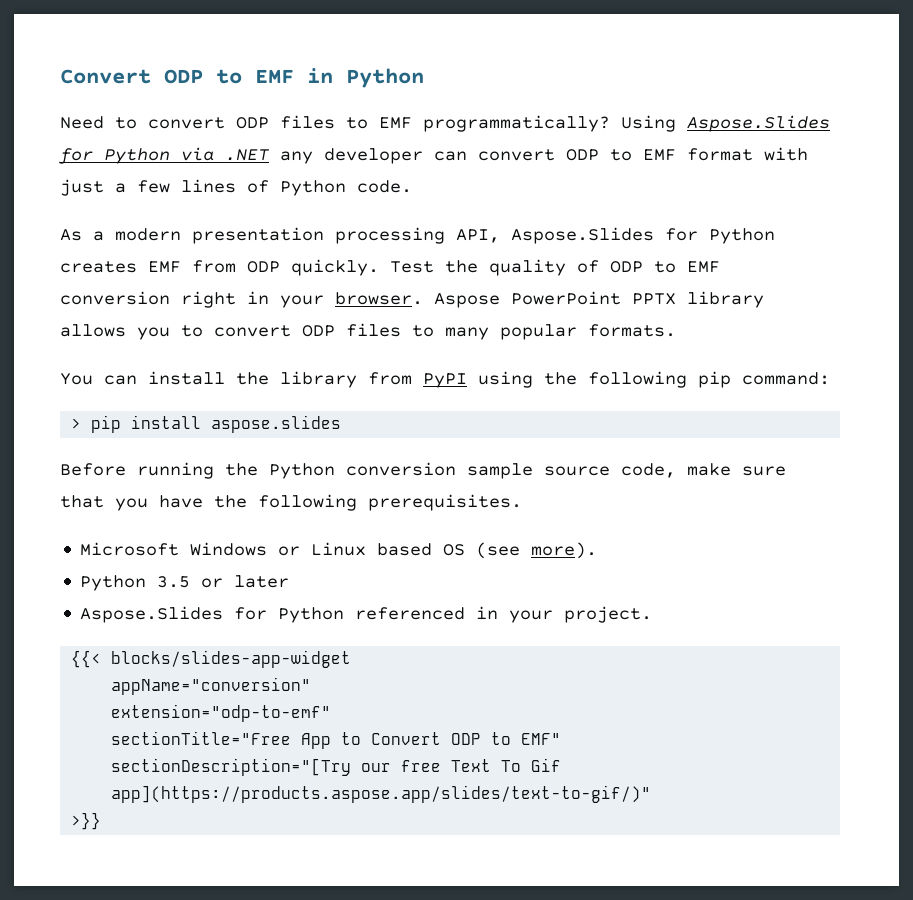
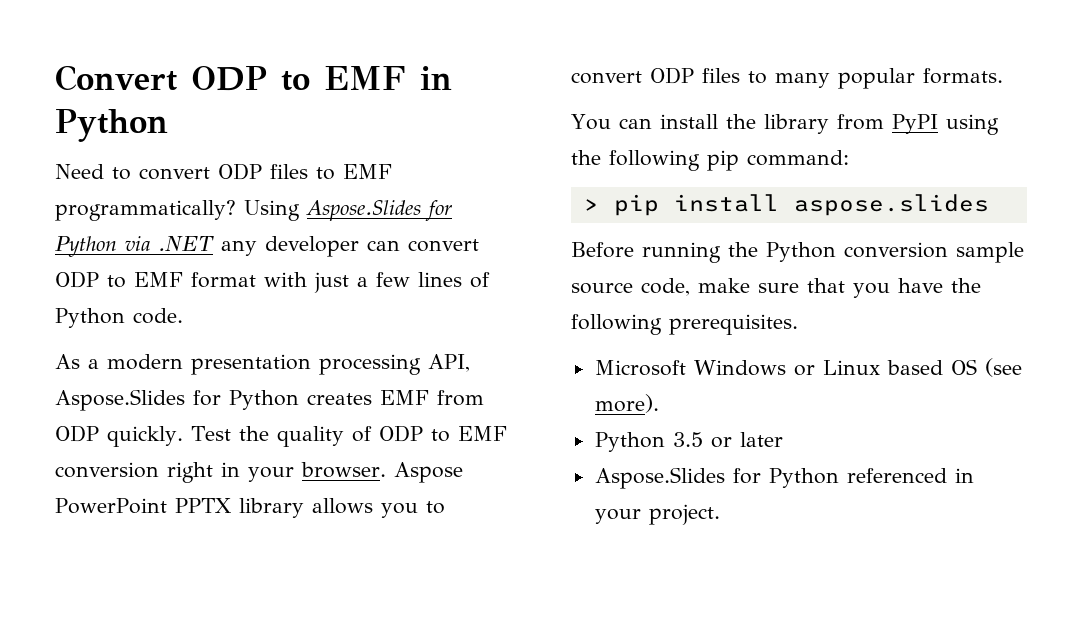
[71,650,352,668] [111,677,312,695] [111,704,332,722] [111,731,562,749] [111,758,562,776] [111,785,652,803] [71,812,102,830] // {{< blocks/slides-app-widget // appName="conversion" // extension="odp-to-emf" // sectionTitle="Free App to Convert ODP to EMF" // sectionDescription="[Try our free Text To Gif app](https://products.aspose.app/slides/text-to-gif/)" // >}} -> (720, 514) none

